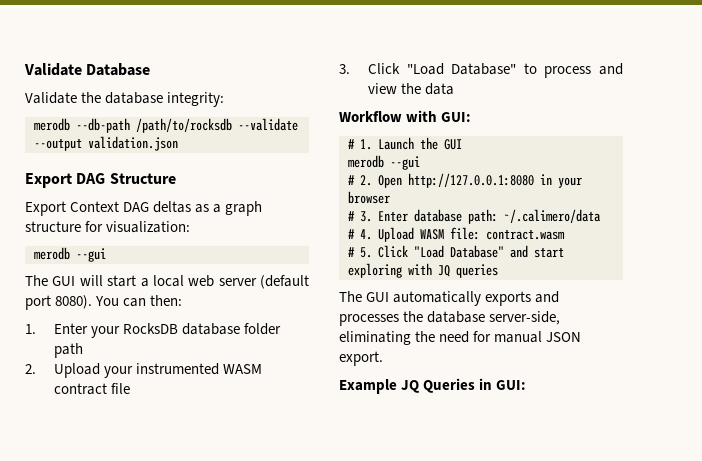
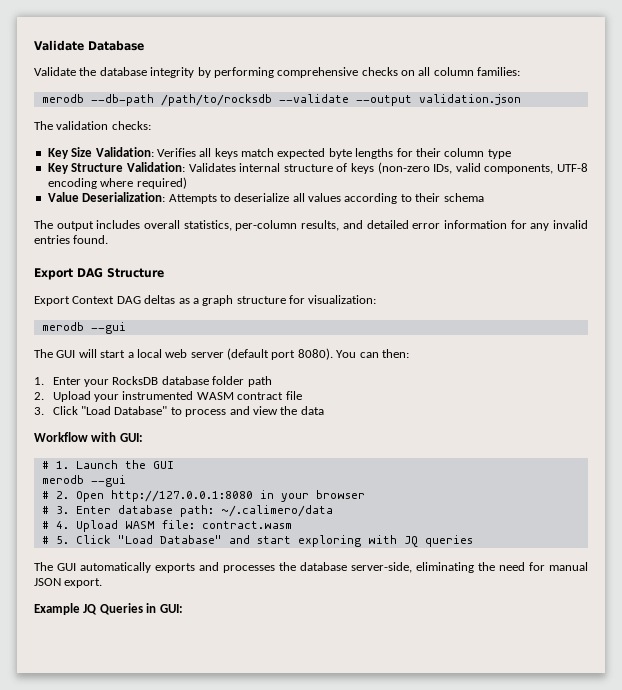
[167,92,225,107] integrity: -> [150,67,521,78] integrity by performing comprehensive checks on all column families:
(178, 143) none -> [34,121,151,130] [47,147,511,159] [47,162,588,174] [47,177,187,189] [47,192,484,204] [34,220,588,231] [34,235,109,244] // The validation checks: // Key Size Validation: Verifies all keys match expected byte lengths for their column type // Key Structure Validation: Validates internal structure of keys (non-zero IDs, valid components, UTF-8 encoding where required) // Value Deserialization: Attempts to deserialize all values according to their schema // The output includes overall statistics, per-column results, and detailed error information for any invalid entries found.

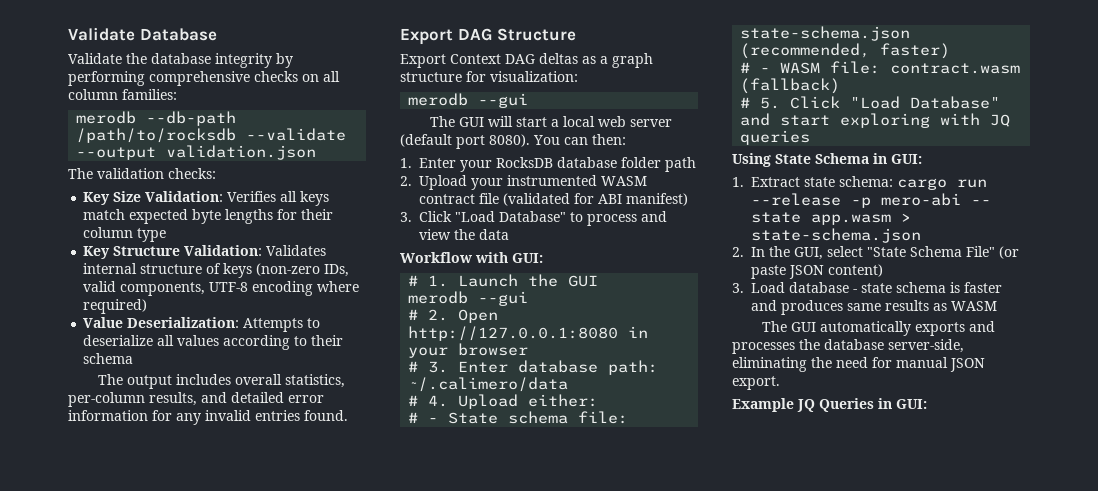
(302, 395) none -> [503,193,689,206] (validated for ABI manifest)
(118, 526) none -> [528,394,599,407] [408,411,629,424] [740,26,911,41] [740,43,951,59] [740,62,771,73] either: // # - State schema file: state-schema.json (recommended, faster) // # -
(292, 525) none -> [740,78,841,94] (fallback)
(473, 541) none -> [732,153,922,167] [732,176,988,190] [751,193,992,208] [751,212,912,225] [751,228,922,243] [732,246,1020,260] [751,264,884,279] [732,282,1003,293] [751,300,998,315] // Using State Schema in GUI: // 1. Extract state schema: cargo run --release -p mero-abi -- state app.wasm > state-schema.json // 2. In the GUI, select "State Schema File" (or paste JSON content) // 3. Load database - state schema is faster and produces same results as WASM

